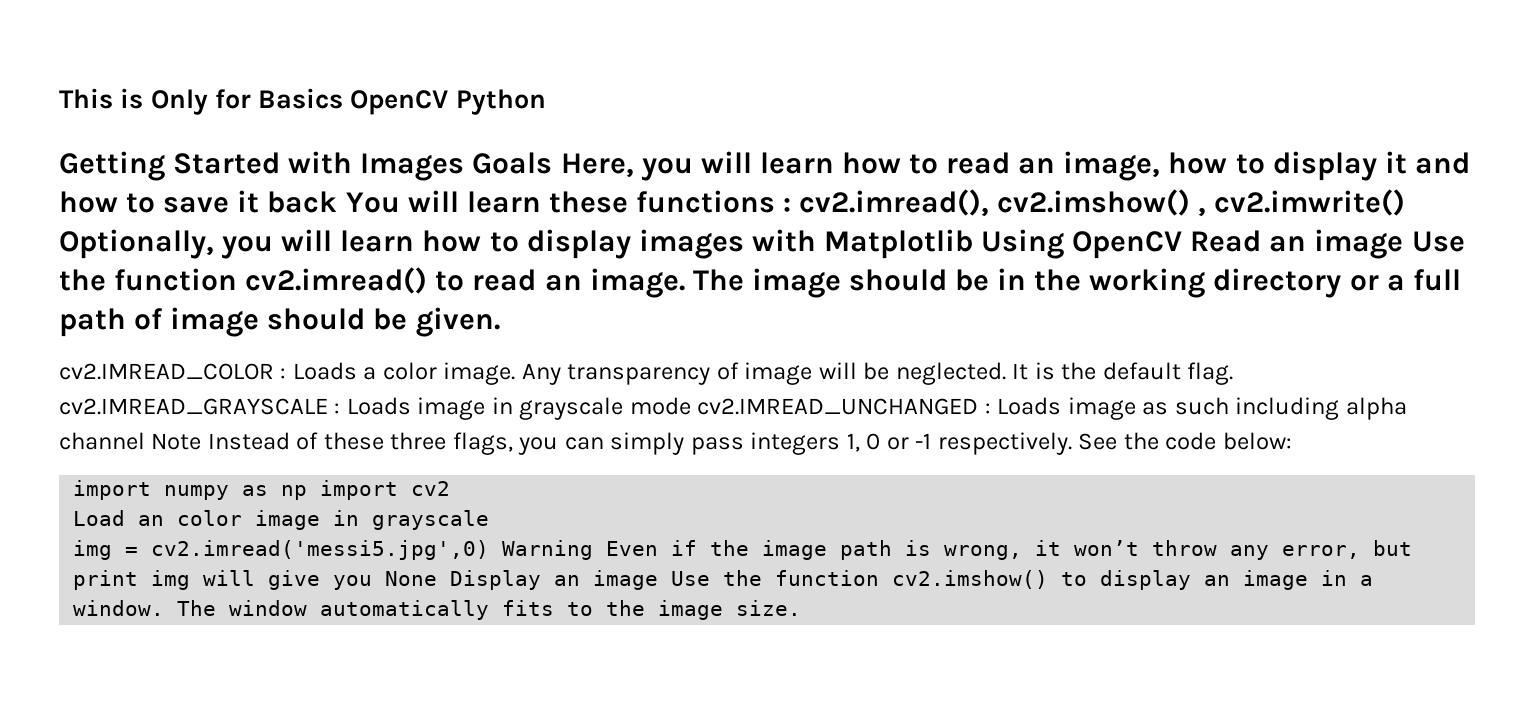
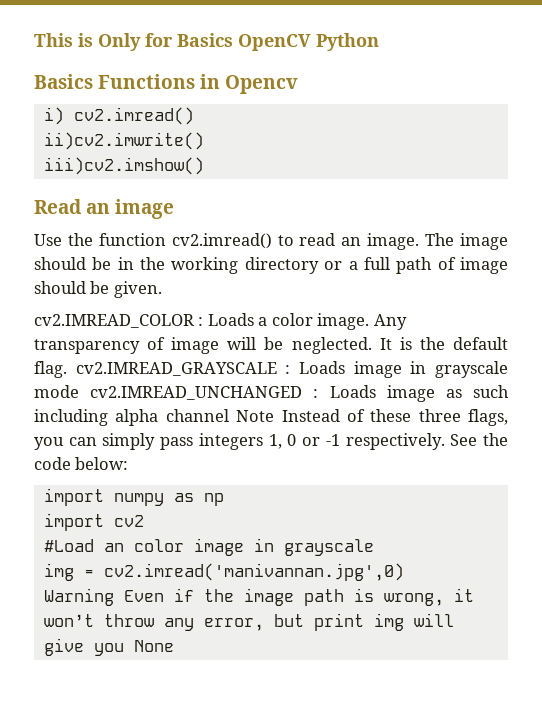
[59,151,1470,181] [59,189,1406,217] [59,229,1183,259] Getting Started with Images Goals Here, you will learn how to read an image, how to display it and how to save it back You will learn these functions : cv2.imread(), cv2.imshow() , cv2.imwrite() Optionally, you will learn how to display images with Matplotlib Using OpenCV -> [34,74,299,94] [43,107,194,125] [43,132,204,150] [43,157,204,175] Basics Functions in Opencv // i) cv2.imread() // ii)cv2.imwrite() // iii)cv2.imshow() //
(1404, 244) none -> (175, 209) //
(308, 492) none -> (224, 499) //
[73,510,126,526] Load -> [43,539,94,552] #Load
[151,540,490,560] cv2.imread('messi5.jpg',0) -> [103,563,404,581] cv2.imread('manivannan.jpg',0) //
[450,570,1374,590] [73,600,802,620] Display an image Use the function cv2.imshow() to display an image in a window. The window automatically fits to the image size. -> (174, 646) none

